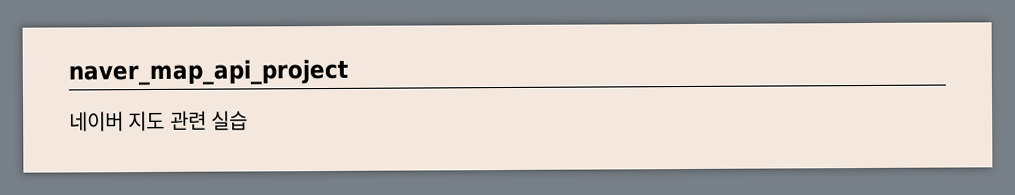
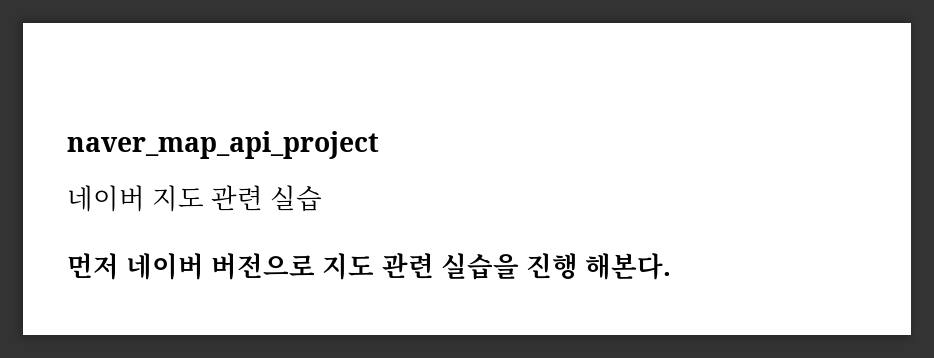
(249, 120) none -> [67,253,672,280] // 먼저 네이버 버전으로 지도 관련 실습을 진행 해본다.

